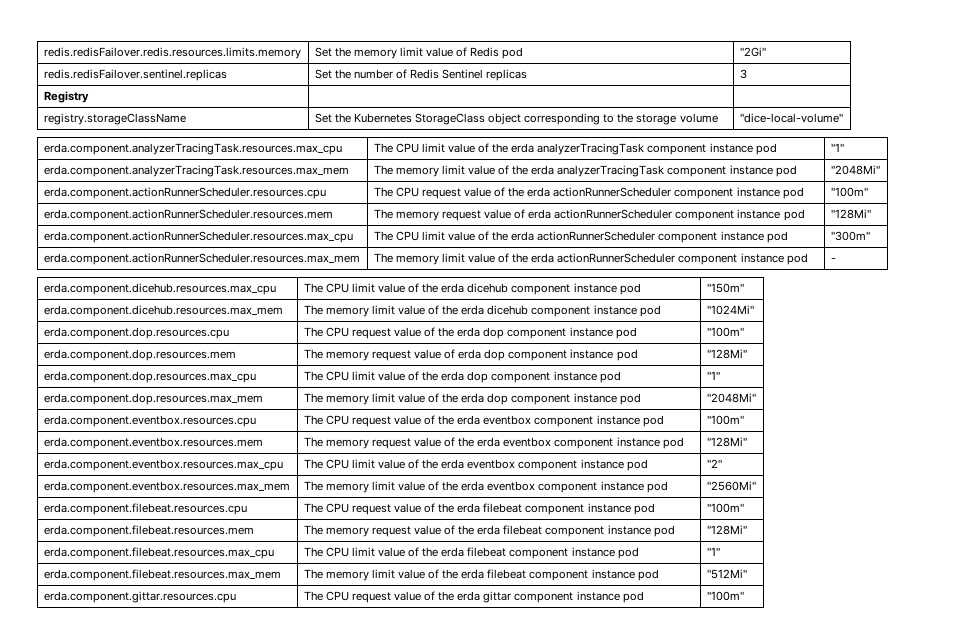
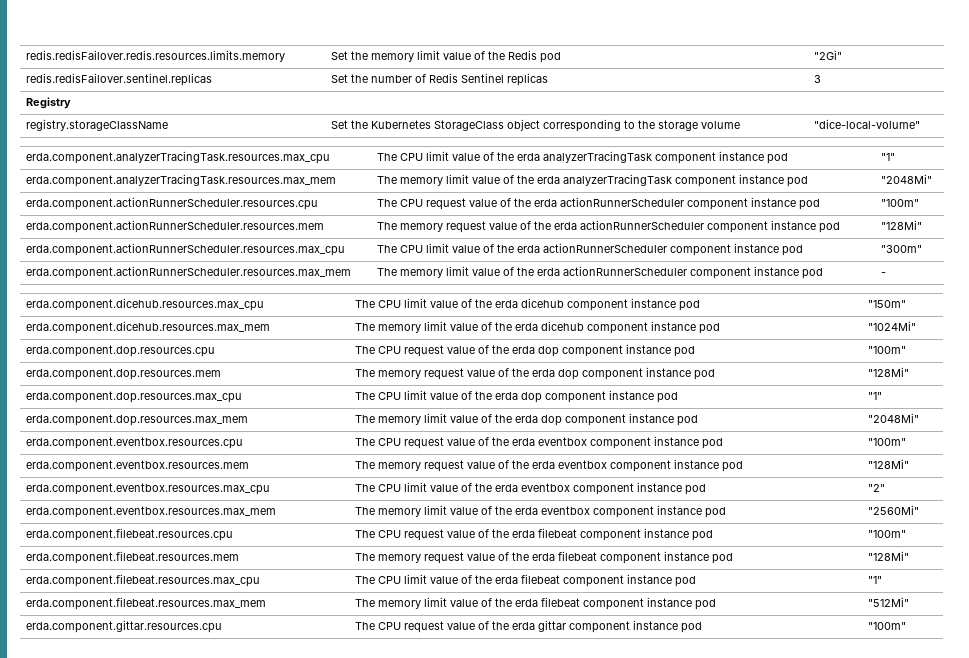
(468, 52) none -> [488,51,506,60] the
(525, 214) none -> [534,221,552,230] the
(455, 354) none -> [512,368,530,377] the

